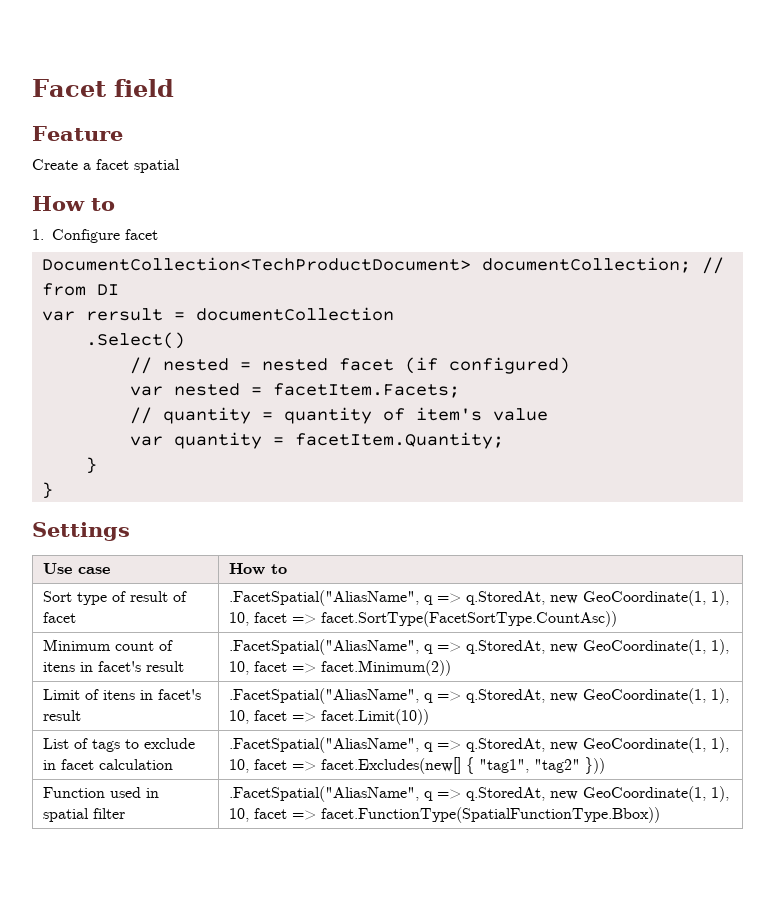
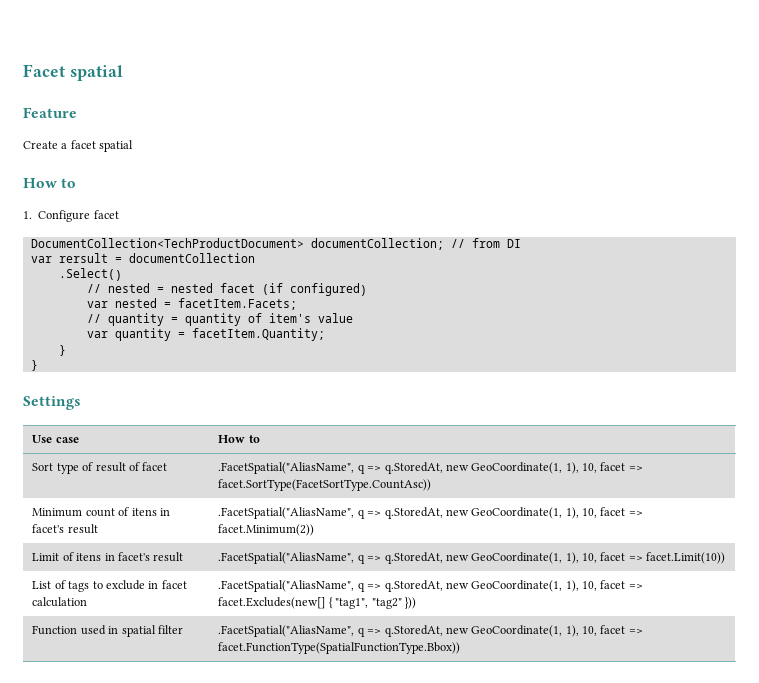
[113,79,174,97] field -> [69,65,123,81] spatial

